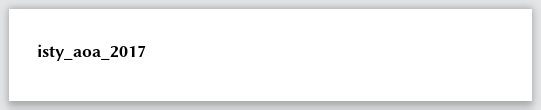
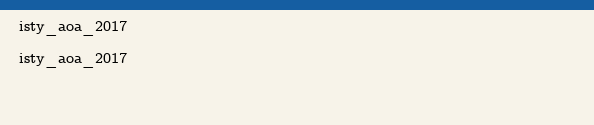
[37,44,146,61] isty_aoa_2017 -> [19,21,127,36] [19,53,127,68] isty_aoa_2017 // isty_aoa_2017

